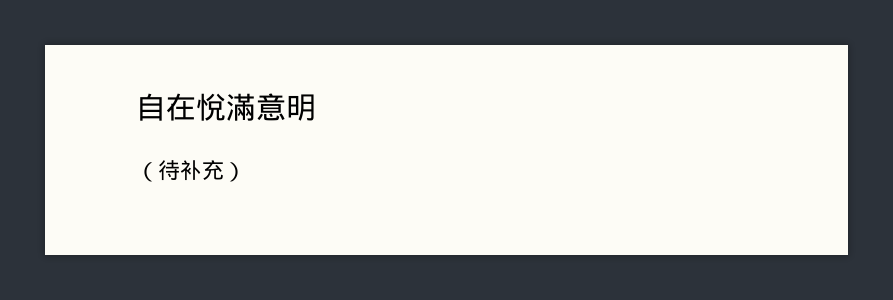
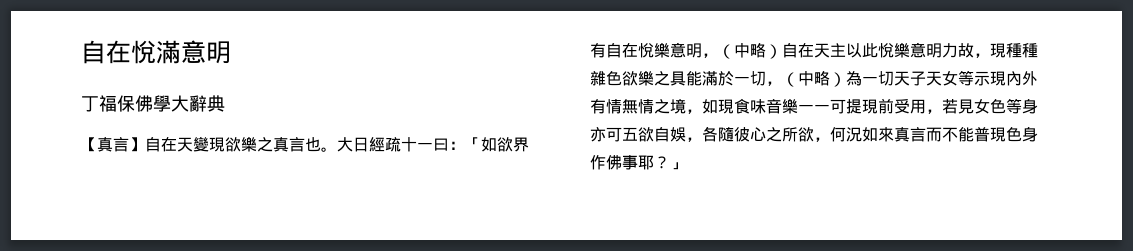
[136,160,246,182] （待补充） -> [81,95,225,112] [81,136,529,152] [590,42,1038,59] [590,70,1038,87] [590,98,1038,114] [590,126,1038,142] [590,155,686,170] 丁福保佛學大辭典 // 【真言】自在天變現欲樂之真言也。大日經疏十一曰：「如欲界有自在悅樂意明，（中略）自在天主以此悅樂意明力故，現種種雜色欲樂之具能滿於一切，（中略）為一切天子天女等示現內外有情無情之境，如現食味音樂一一可提現前受用，若見女色等身亦可五欲自娛，各隨彼心之所欲，何況如來真言而不能普現色身作佛事耶？」

